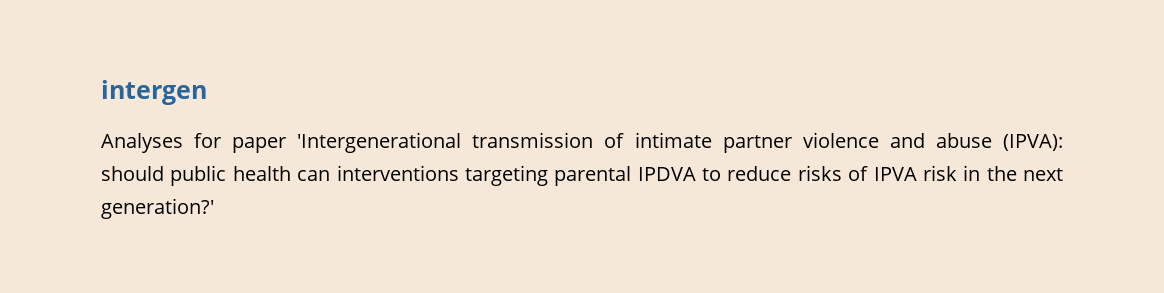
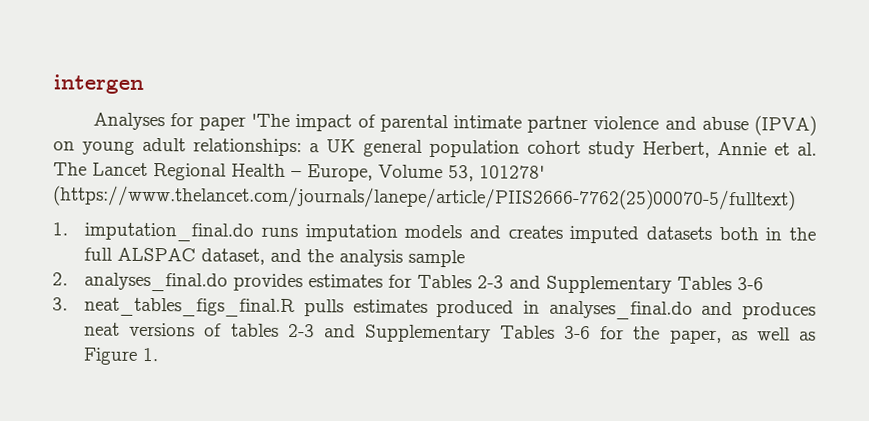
[297,132,625,153] 'Intergenerational transmission of -> [251,113,449,133] 'The impact of parental
[1003,134,1064,151] [101,165,1063,186] [101,198,214,219] (IPVA): should public health can interventions targeting parental IPDVA to reduce risks of IPVA risk in the next generation?' -> [754,115,818,136] [53,137,817,159] [53,162,545,182] [53,185,796,211] [52,222,816,244] [84,247,466,268] [52,272,765,294] [52,297,816,320] [84,322,816,345] [83,347,160,365] (IPVA) on young adult relationships: a UK general population cohort study Herbert, Annie et al. The Lancet Regional Health – Europe, Volume 53, 101278' (https://www.thelancet.com/journals/lanepe/article/PIIS2666-7762(25)00070-5/fulltext) // 1. imputation_final.do runs imputation models and creates imputed datasets both in the full ALSPAC dataset, and the analysis sample // 2. analyses_final.do provides estimates for Tables 2-3 and Supplementary Tables 3-6 // 3. neat_tables_figs_final.R pulls estimates produced in analyses_final.do and produces neat versions of tables 2-3 and Supplementary Tables 3-6 for the paper, as well as Figure 1.

